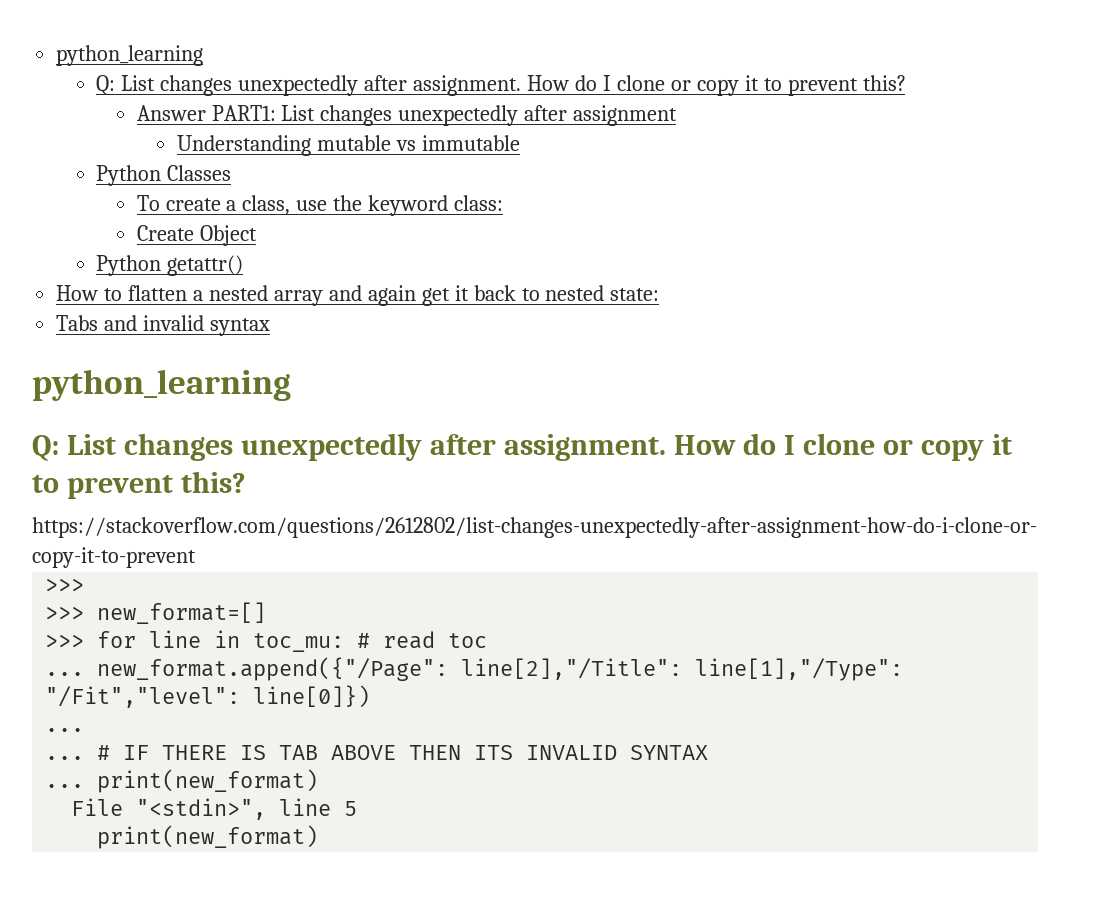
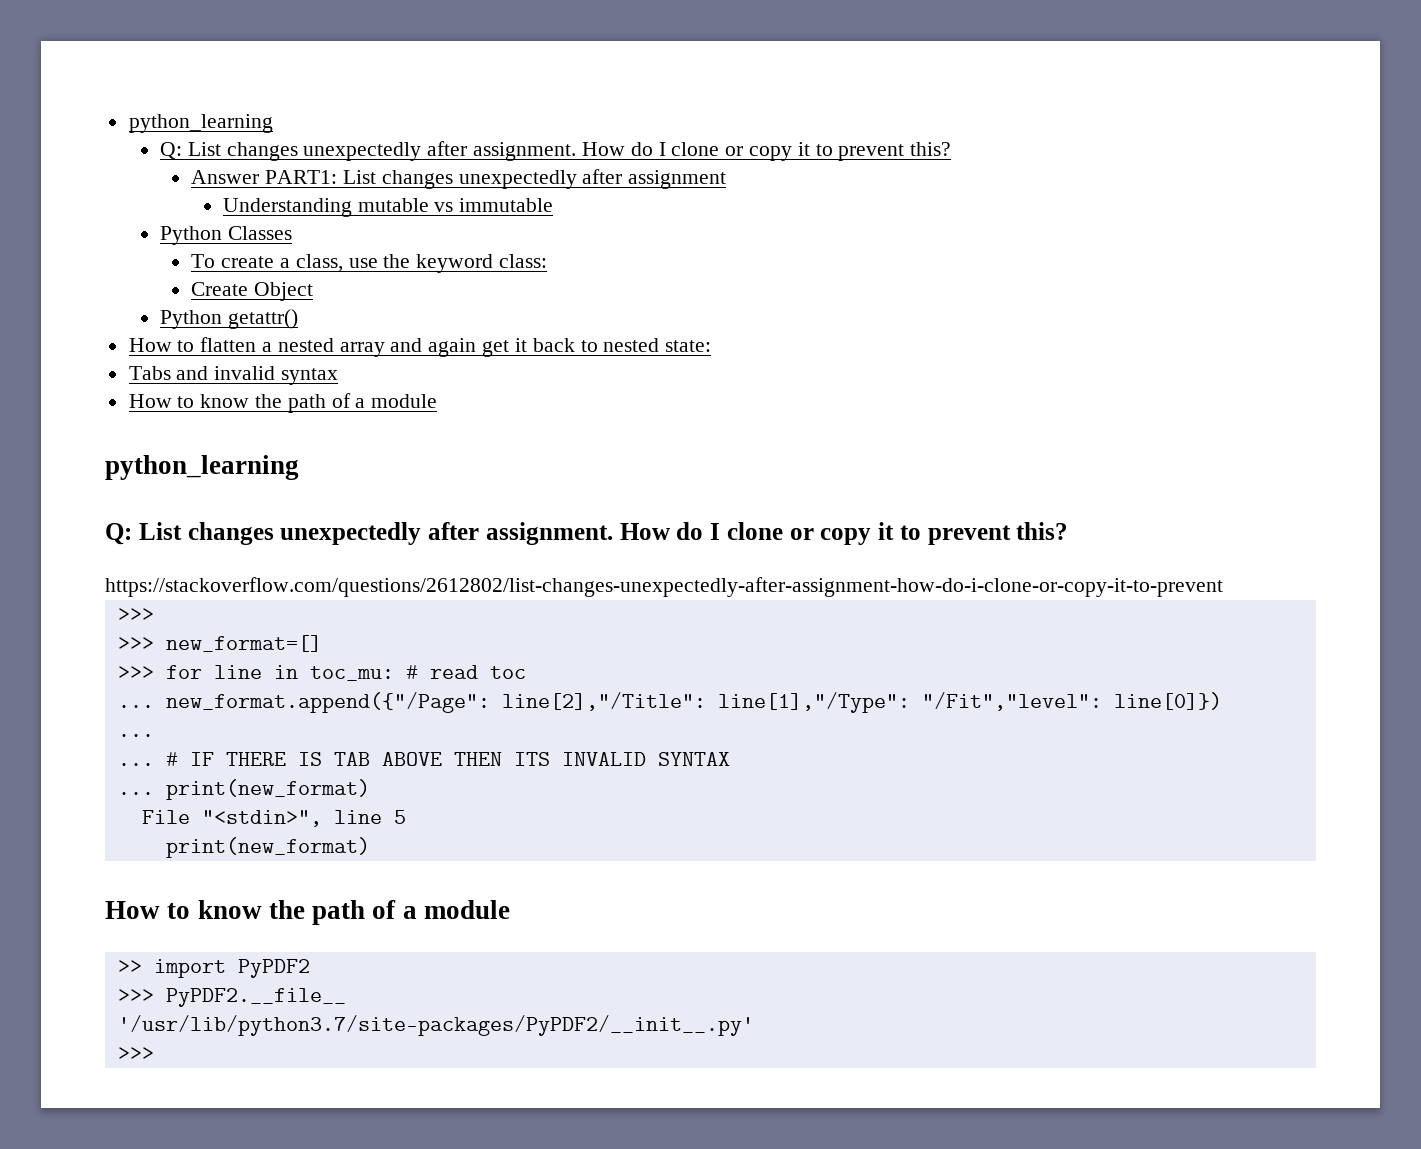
(271, 327) none -> [128,393,438,413] // How to know the path of a module
(319, 837) none -> [105,900,511,925] [117,959,310,978] [117,988,346,1007] [117,1015,754,1036] [117,1047,154,1060] // How to know the path of a module // >> import PyPDF2 // >>> PyPDF2.__file__ // '/usr/lib/python3.7/site-packages/PyPDF2/__init__.py' // >>>

